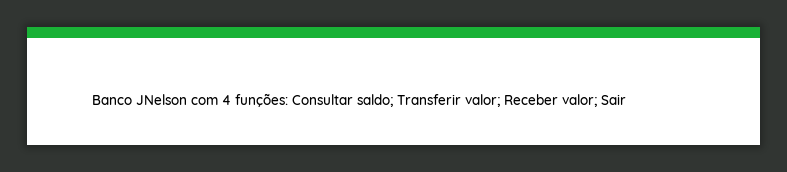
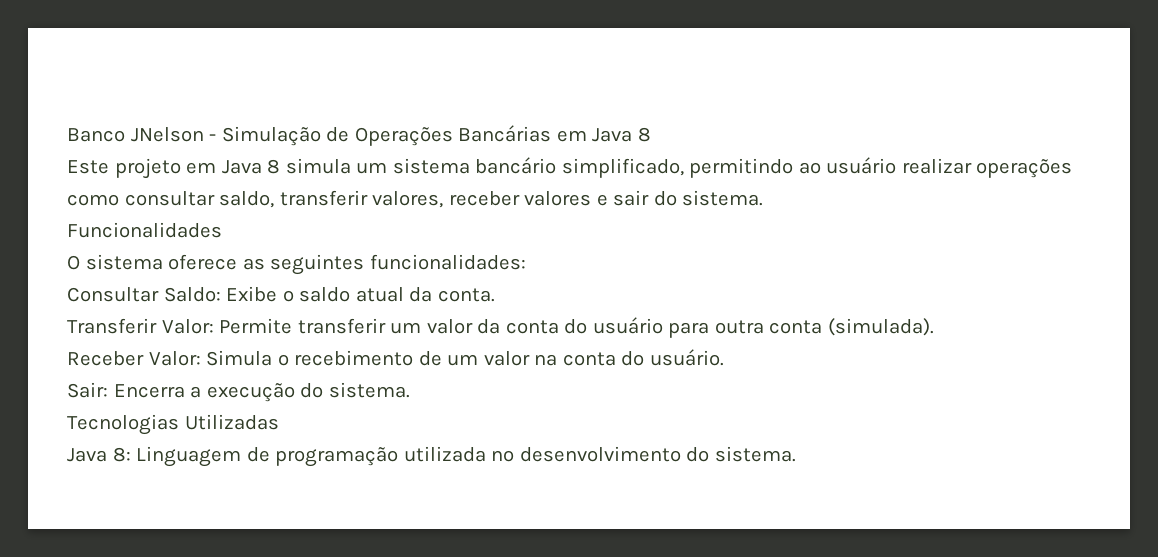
[191,93,626,107] com 4 funções: Consultar saldo; Transferir valor; Receber valor; Sair -> [209,125,651,146] [67,157,1073,179] [67,190,764,208] [67,222,222,238] [67,254,526,275] [67,286,495,302] [67,317,934,338] [67,349,724,366] [67,382,410,402] [67,414,279,435] [67,446,796,467] - Simulação de Operações Bancárias em Java 8 // Este projeto em Java 8 simula um sistema bancário simplificado, permitindo ao usuário realizar operações como consultar saldo, transferir valores, receber valores e sair do sistema. // Funcionalidades // O sistema oferece as seguintes funcionalidades: // Consultar Saldo: Exibe o saldo atual da conta. // Transferir Valor: Permite transferir um valor da conta do usuário para outra conta (simulada). // Receber Valor: Simula o recebimento de um valor na conta do usuário. // Sair: Encerra a execução do sistema. // Tecnologias Utilizadas // Java 8: Linguagem de programação utilizada no desenvolvimento do sistema.

